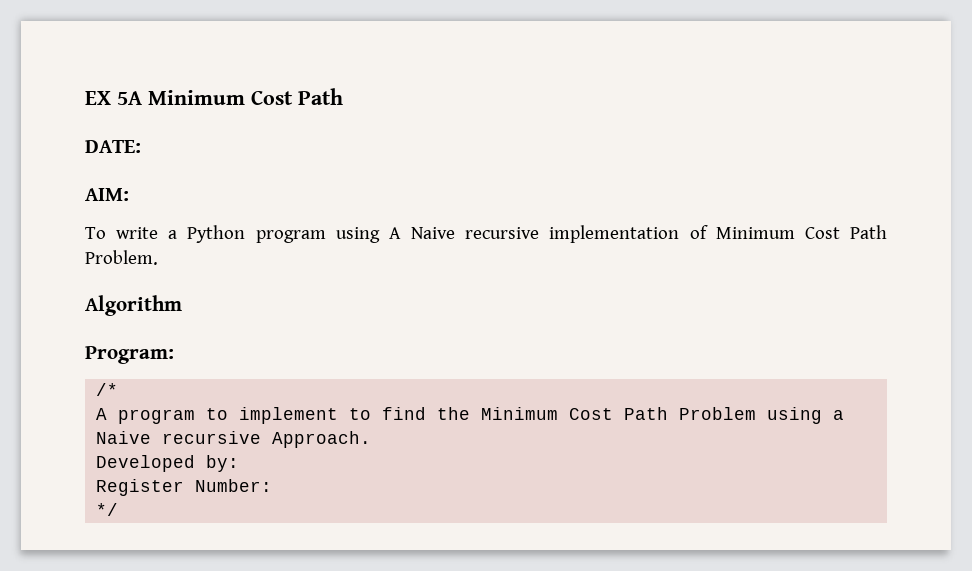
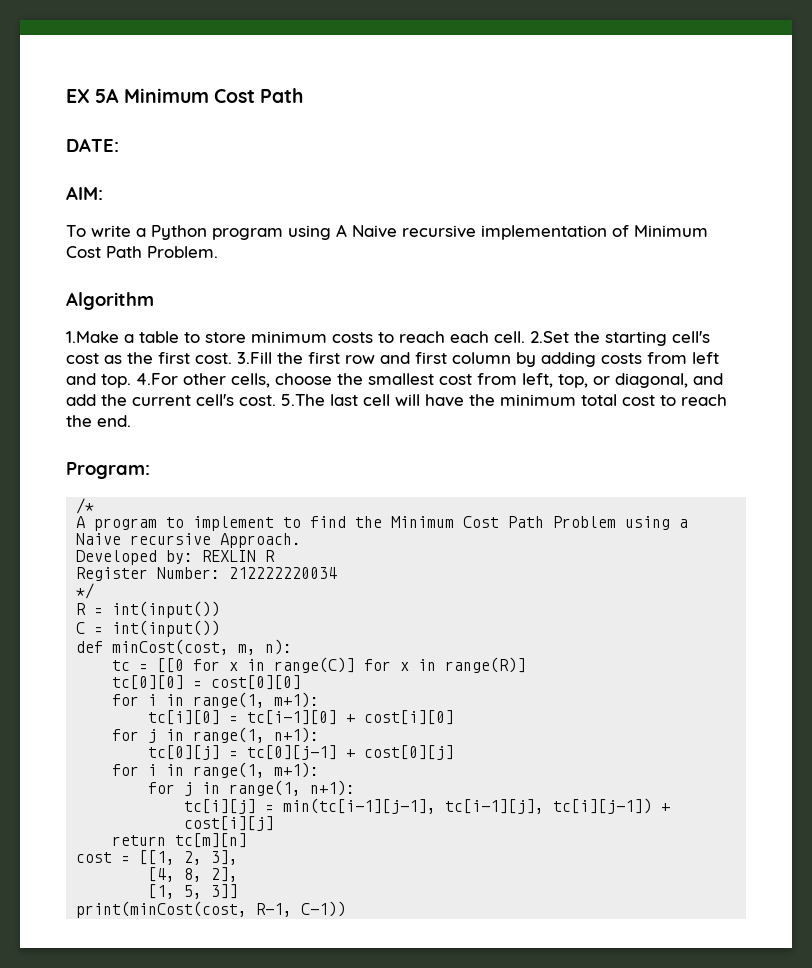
(182, 305) none -> [66,331,710,346] [66,352,719,367] [66,373,723,388] [66,394,727,407] [66,415,131,427] // 1.Make a table to store minimum costs to reach each cell. 2.Set the starting cell's cost as the first cost. 3.Fill the first row and first column by adding costs from left and top. 4.For other cells, choose the smallest cost from left, top, or diagonal, and add the current cell's cost. 5.The last cell will have the minimum total cost to reach the end.
(240, 463) none -> [202,550,276,562] REXLIN R
(273, 485) none -> [229,567,338,579] 212222220034
(119, 509) none -> [76,601,221,618] [76,620,221,637] [76,639,293,655] [112,657,527,673] [112,675,302,690] [112,692,320,708] [148,710,455,725] [112,727,320,743] [148,745,455,760] [112,762,320,778] [148,780,356,796] [184,798,671,814] [184,816,275,831] [112,833,248,848] [76,850,239,865] [148,867,239,882] [148,884,239,899] [76,901,347,918] // R = int(input()) // C = int(input()) // def minCost(cost, m, n): // tc = [[0 for x in range(C)] for x in range(R)] // tc[0][0] = cost[0][0] // for i in range(1, m+1): // tc[i][0] = tc[i-1][0] + cost[i][0] // for j in range(1, n+1): // tc[0][j] = tc[0][j-1] + cost[0][j] // for i in range(1, m+1): // for j in range(1, n+1): // tc[i][j] = min(tc[i-1][j-1], tc[i-1][j], tc[i][j-1]) + cost[i][j] // return tc[m][n] // cost = [[1, 2, 3], // [4, 8, 2], // [1, 5, 3]] // print(minCost(cost, R-1, C-1))

